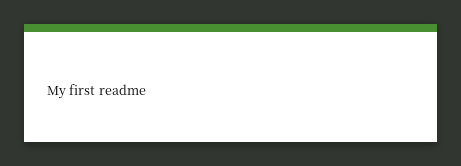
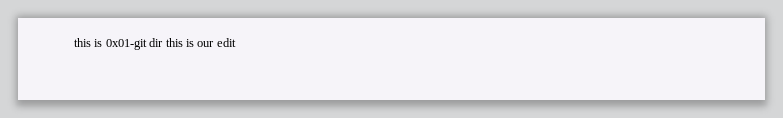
[47,84,146,99] My first readme -> [74,38,236,50] this is 0x01-git dir this is our edit

